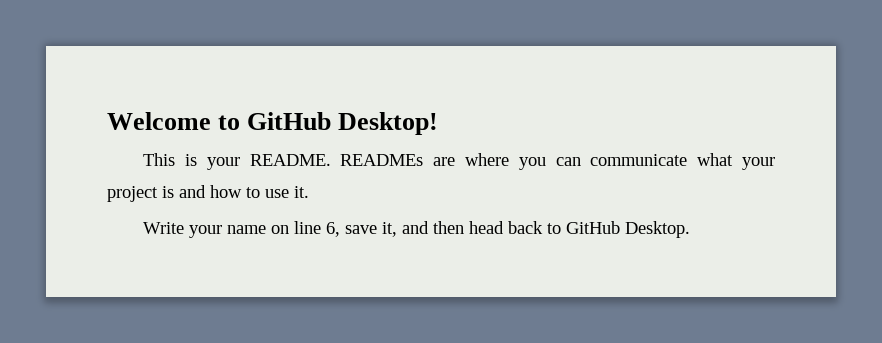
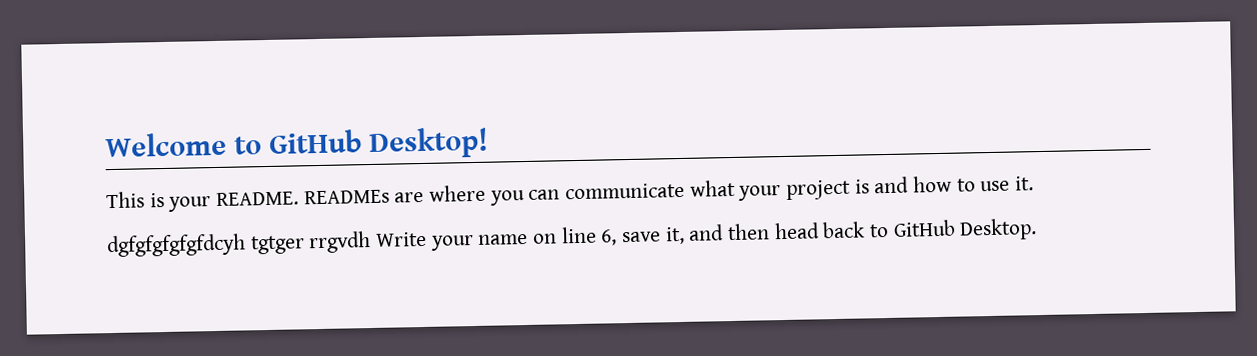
(309, 192) none -> [107,230,372,258] dgfgfgfgfgfdcyh tgtger rrgvdh

